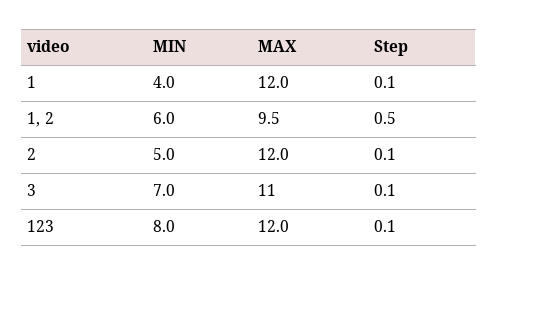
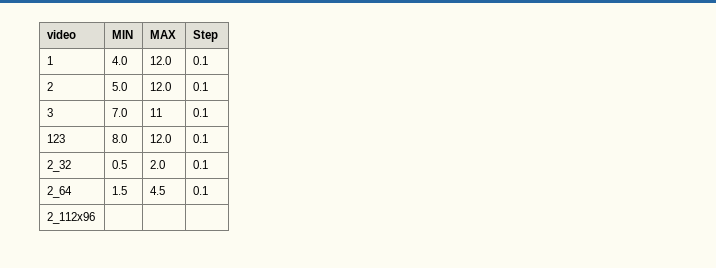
[27,112,54,127] [153,112,176,124] [258,112,281,124] [374,112,397,124] // 1, 2 | 6.0 | 9.5 | 0.5 -> (209, 60) none
(397, 226) none -> [47,160,72,172] [112,160,128,169] [150,160,166,169] [193,160,209,169] [47,186,73,198] [112,186,128,195] [150,186,166,195] [193,186,209,195] [47,212,96,224] // 2_32 | 0.5 | 2.0 | 0.1 // 2_64 | 1.5 | 4.5 | 0.1 // 2_112x96 | | |

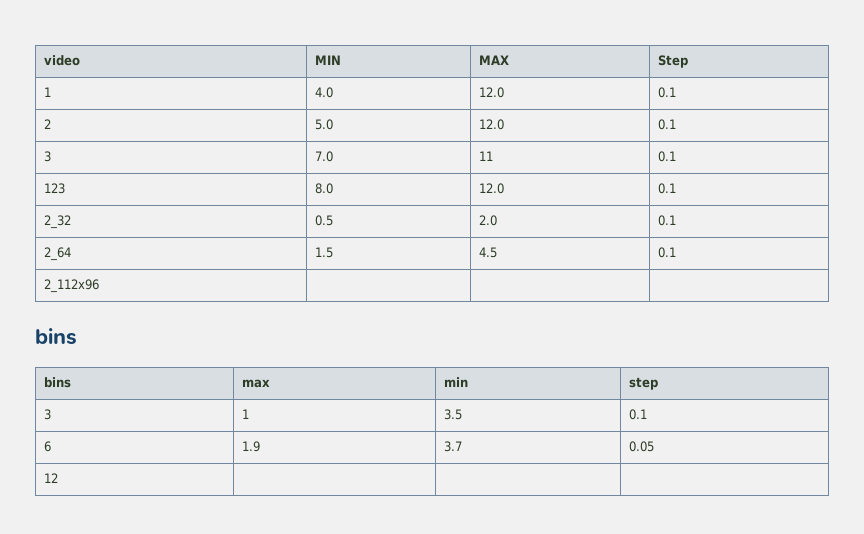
(96, 218) none -> [35,328,77,345] [43,377,71,388] [241,379,270,388] [443,377,468,387] [628,377,658,390] [43,409,51,420] [241,409,249,419] [443,409,462,420] [628,409,647,420] [43,441,51,452] [241,441,260,452] [443,441,462,452] [628,441,654,452] [43,473,58,483] // bins // bins | max | min | step // 3 | 1 | 3.5 | 0.1 // 6 | 1.9 | 3.7 | 0.05 // 12 | | |

